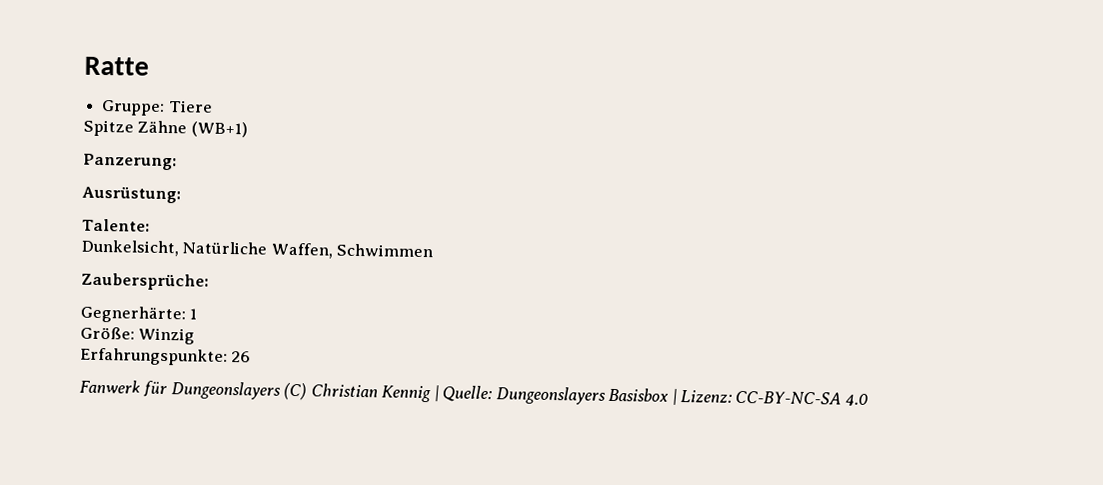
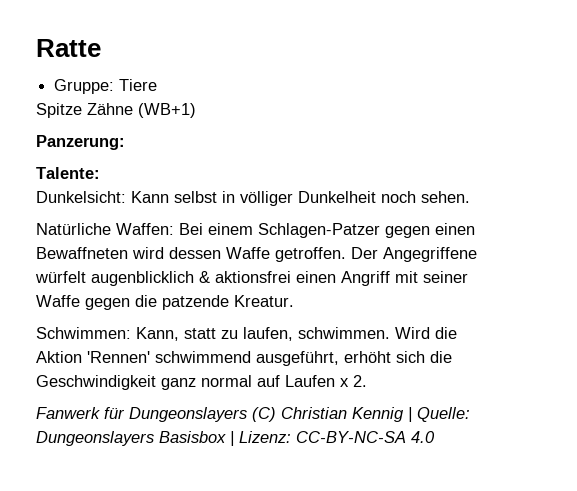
[82,185,181,204] // Ausrüstung: -> (125, 142) none
[81,239,434,259] [81,272,209,291] [80,305,198,324] [80,326,196,345] [80,347,252,366] Dunkelsicht, Natürliche Waffen, Schwimmen // Zaubersprüche: // Gegnerhärte: 1 // Größe: Winzig // Erfahrungspunkte: 26 -> [36,191,470,206] [36,223,475,238] [36,247,477,262] [35,271,468,286] [36,295,294,310] [36,327,457,341] [36,351,452,366] [36,375,367,390] Dunkelsicht: Kann selbst in völliger Dunkelheit noch sehen. // Natürliche Waffen: Bei einem Schlagen-Patzer gegen einen Bewaffneten wird dessen Waffe getroffen. Der Angegriffene würfelt augenblicklich & aktionsfrei einen Angriff mit seiner Waffe gegen die patzende Kreatur. // Schwimmen: Kann, statt zu laufen, schwimmen. Wird die Aktion 'Rennen' schwimmend ausgeführt, erhöht sich die Geschwindigkeit ganz normal auf Laufen x 2.

